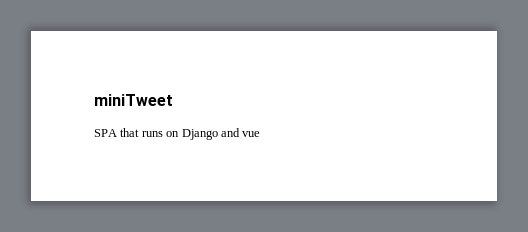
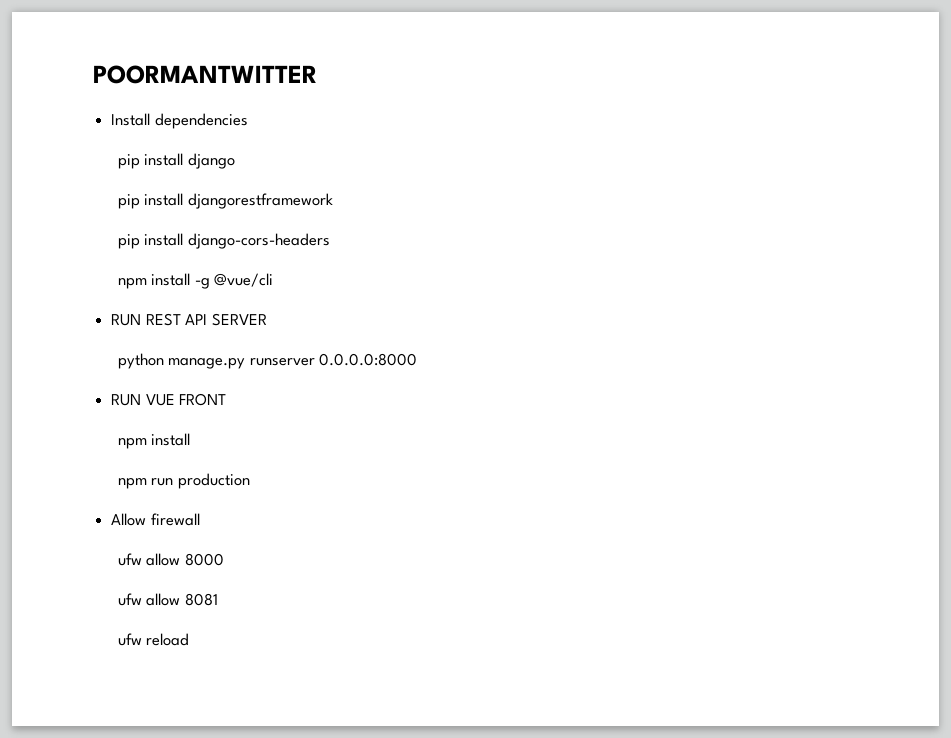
[94,94,173,106] [94,128,261,140] miniTweet // SPA that runs on Django and vue -> [93,65,317,84] [111,113,248,129] [117,153,235,169] [117,193,333,209] [117,233,330,249] [117,273,274,289] [111,313,267,326] [117,353,418,369] [111,393,227,406] [117,433,191,449] [117,473,250,489] [111,513,200,526] [117,553,224,566] [117,593,218,606] [117,633,190,646] POORMANTWITTER // Install dependencies // pip install django // pip install djangorestframework // pip install django-cors-headers // npm install -g @vue/cli // RUN REST API SERVER // python manage.py runserver 0.0.0.0:8000 // RUN VUE FRONT // npm install // npm run production // Allow firewall // ufw allow 8000 // ufw allow 8081 // ufw reload

